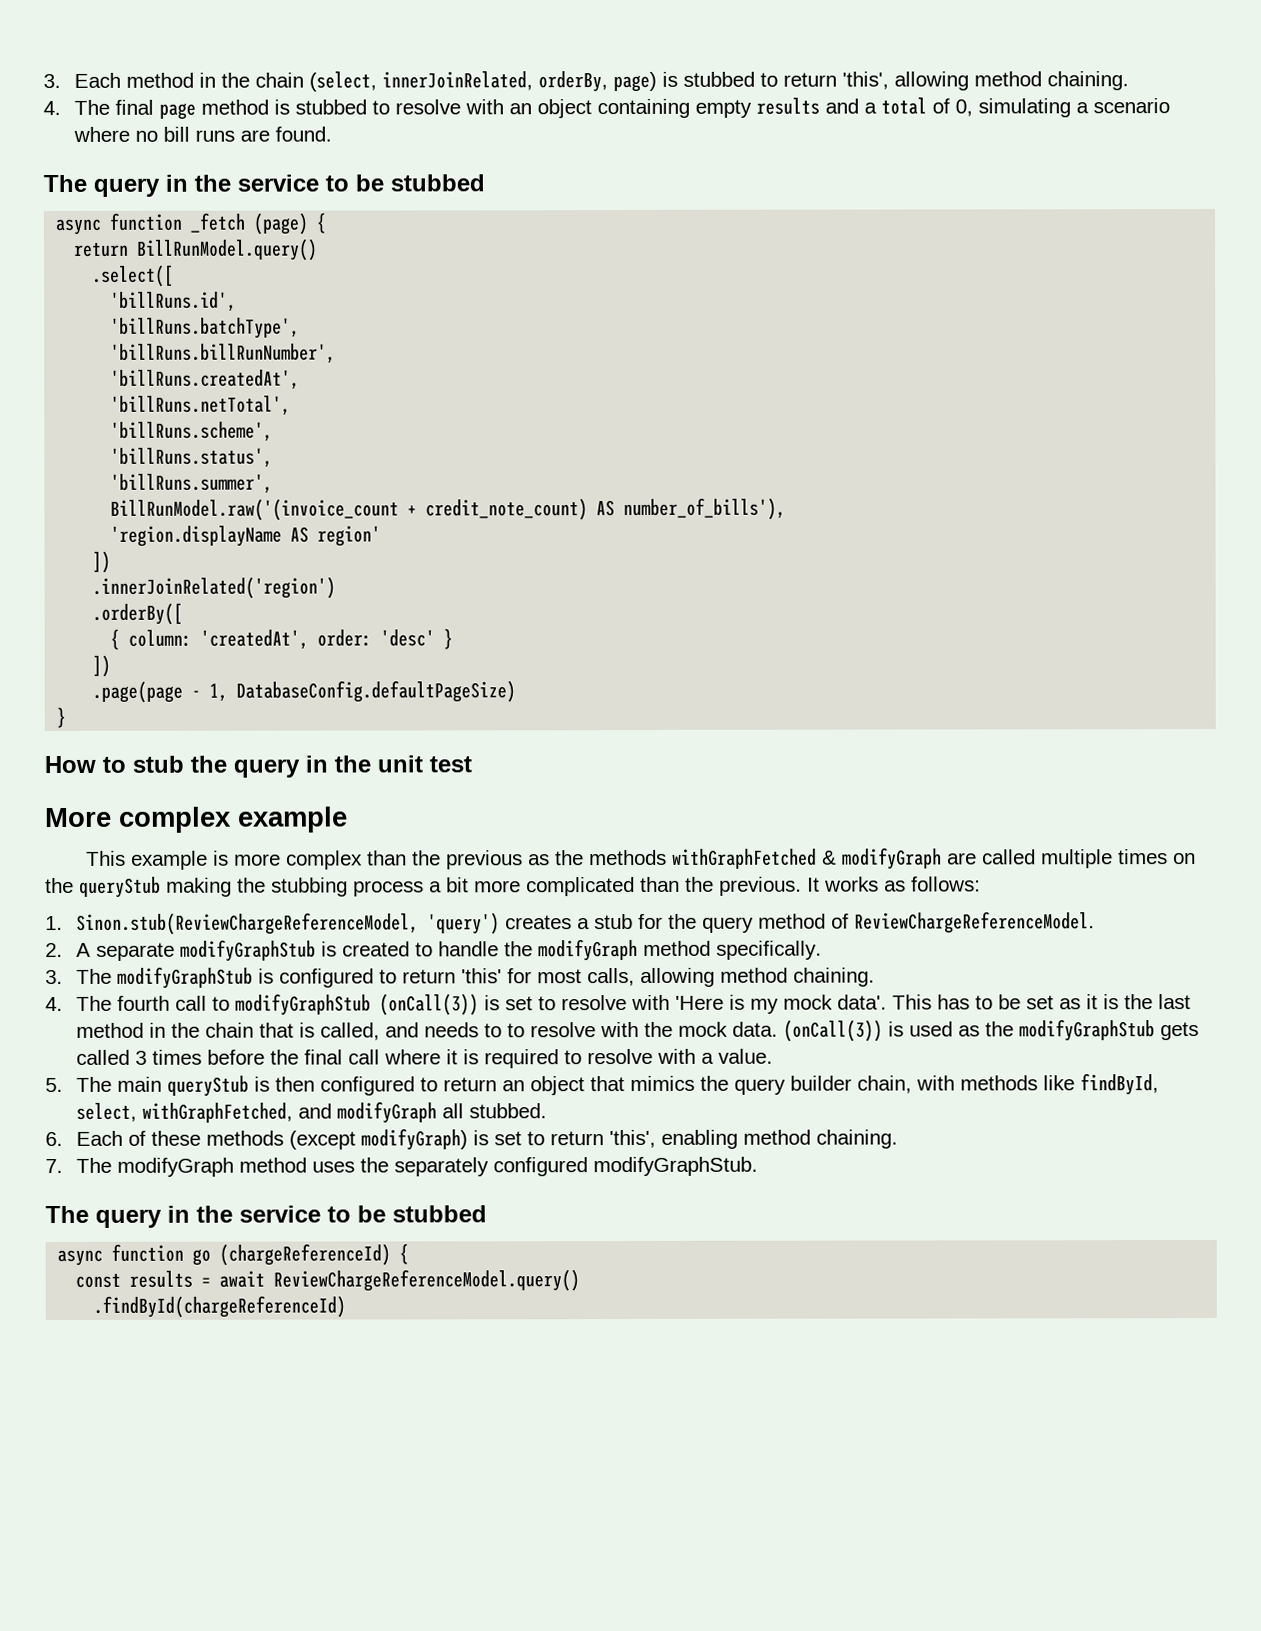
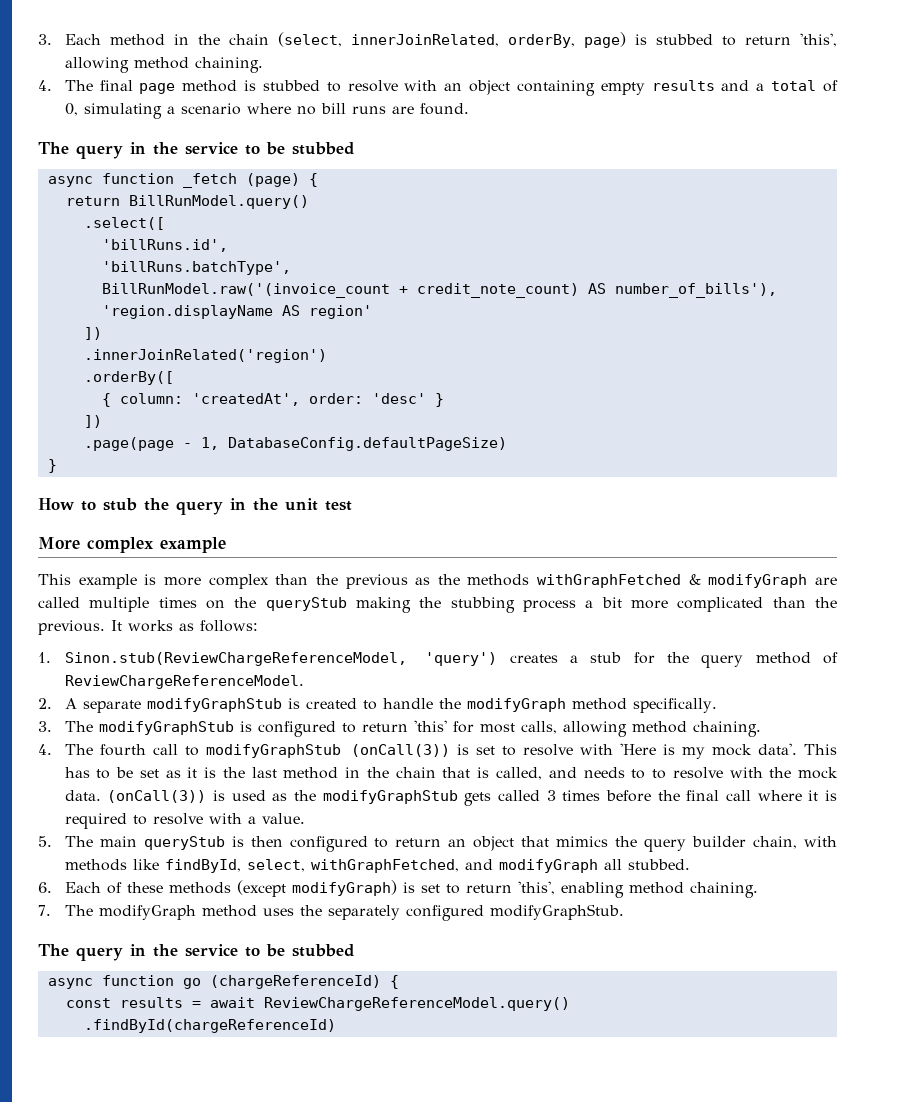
[110,343,337,364] [110,369,301,390] [110,395,292,416] [110,421,274,442] [110,447,274,468] [110,473,274,494] // 'billRuns.billRunNumber', // 'billRuns.createdAt', // 'billRuns.netTotal', // 'billRuns.scheme', // 'billRuns.status', // 'billRuns.summer', -> (291, 268) none

